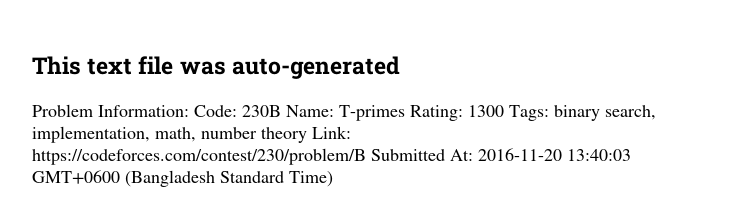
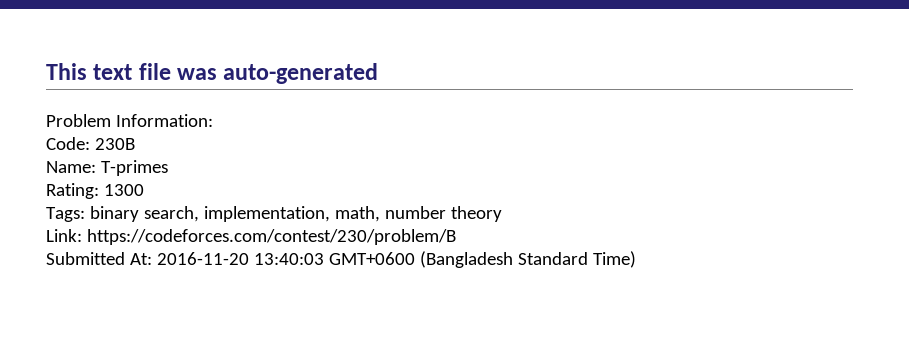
(189, 111) none -> (213, 120) //
(281, 111) none -> (135, 144) //
(405, 113) none -> (168, 168) //
(504, 111) none -> (144, 190) //
(307, 135) none -> (502, 214) //
(366, 156) none -> (456, 237) //

